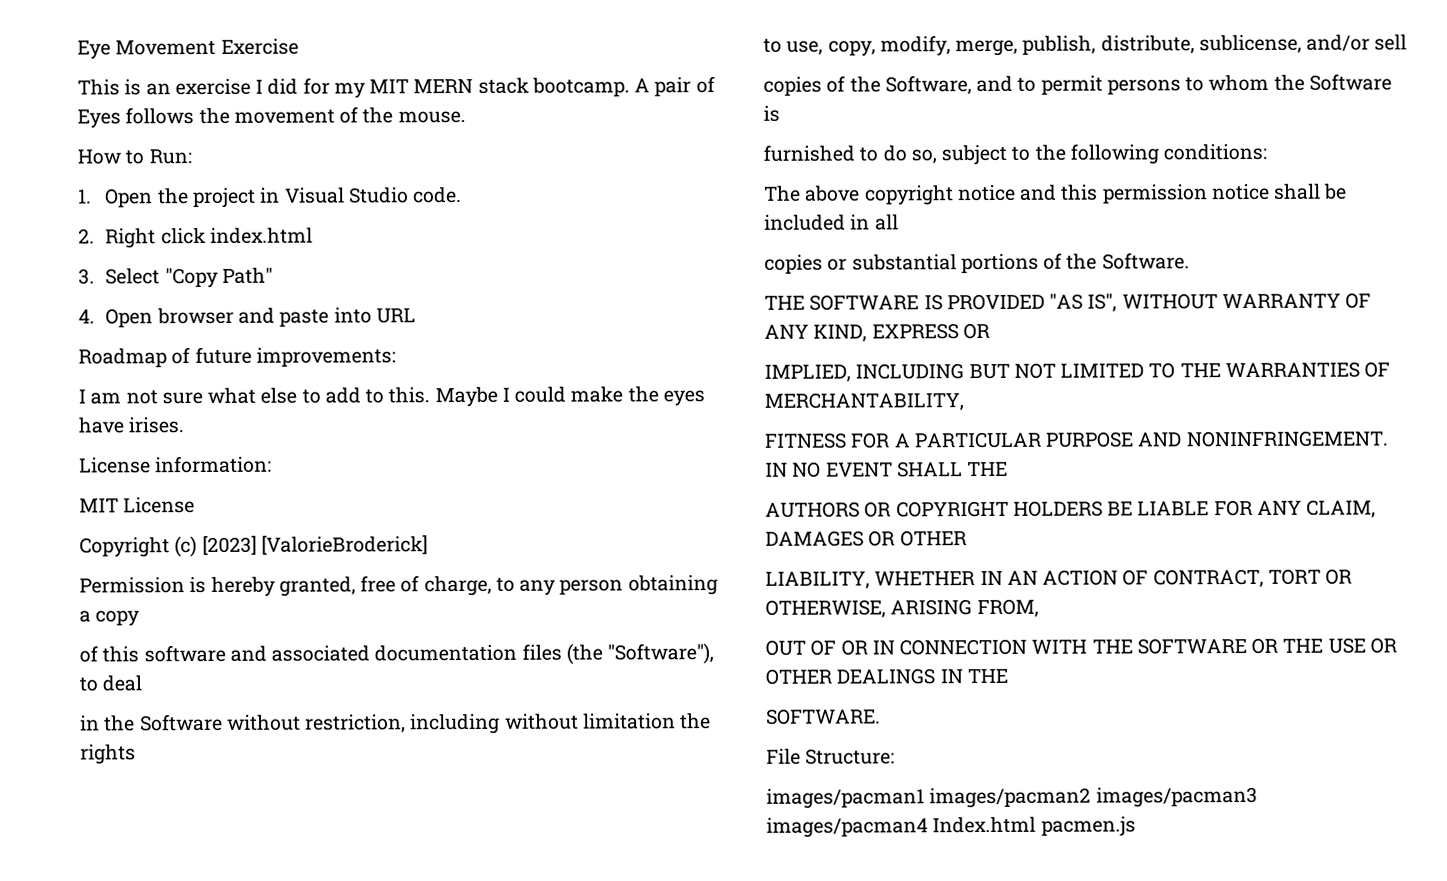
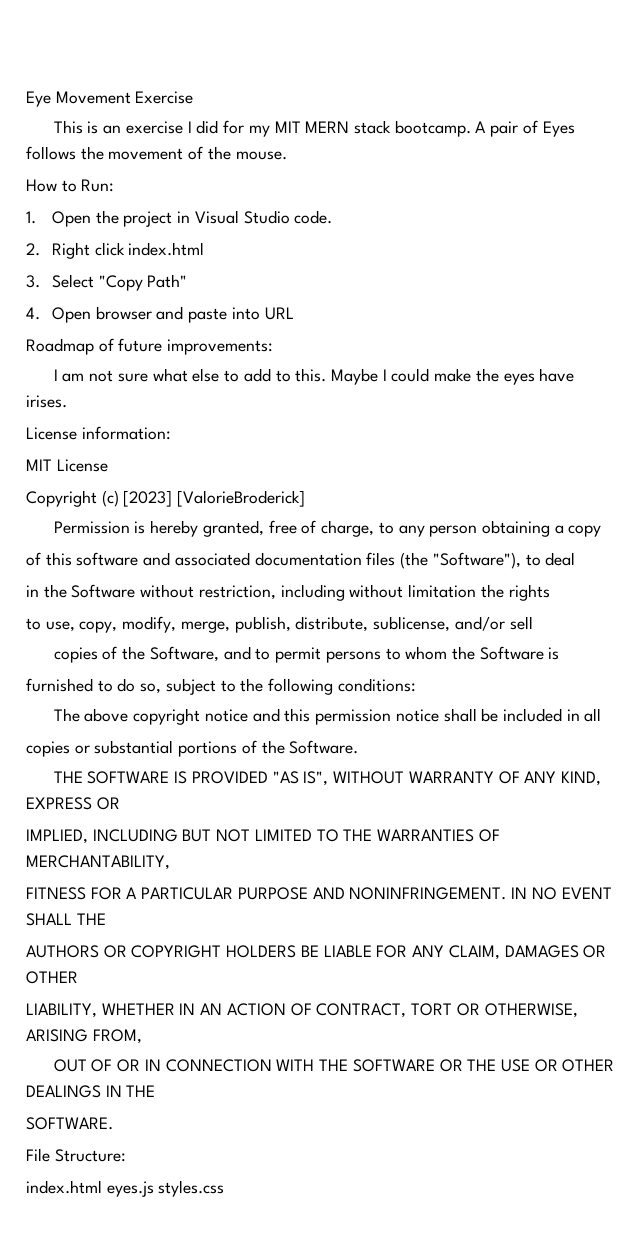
[766,786,1258,809] [766,816,1136,838] images/pacman1 images/pacman2 images/pacman3 images/pacman4 Index.html pacmen.js -> [26,1180,225,1197] index.html eyes.js styles.css

